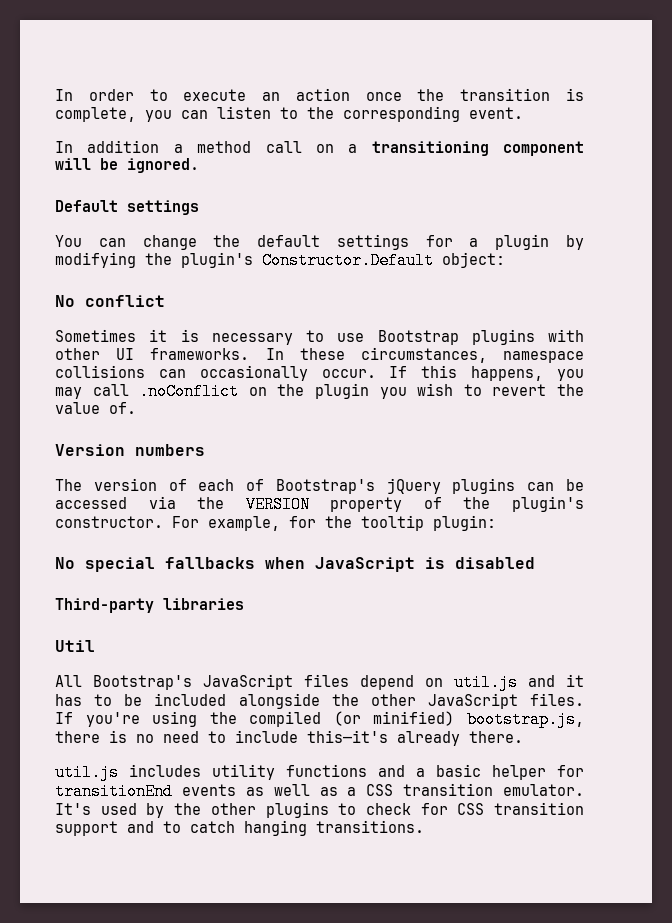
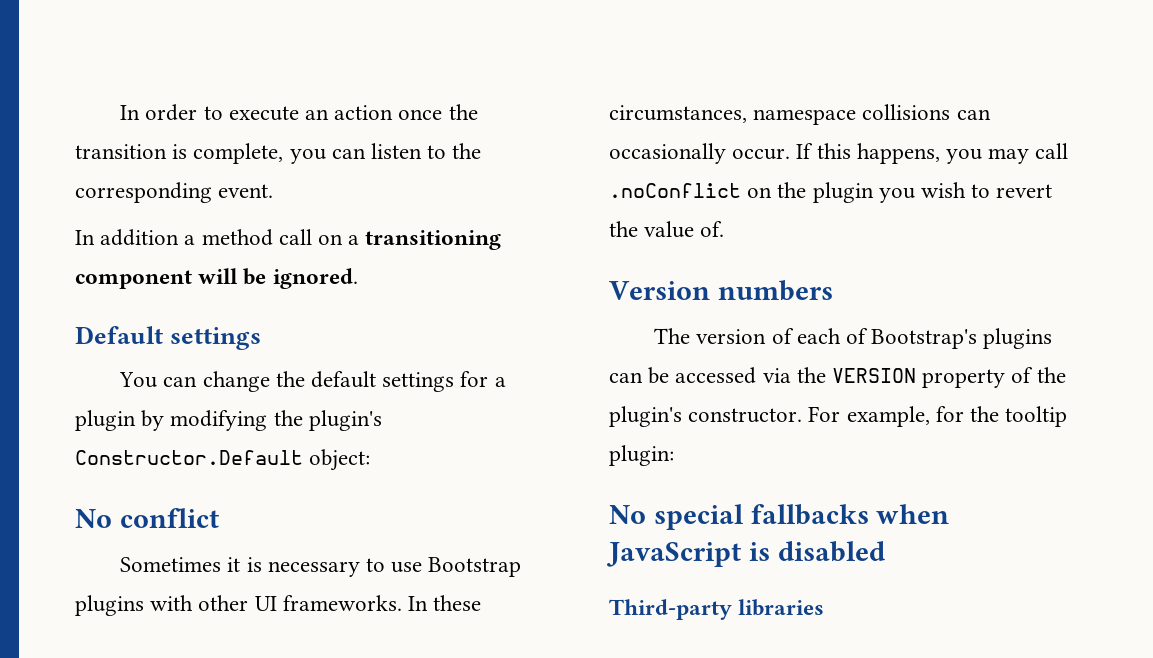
[386,478,441,494] jQuery -> (978, 339) none
[55,640,95,652] [55,674,584,691] [55,693,584,709] [55,711,584,728] [55,730,523,746] [55,764,584,781] [55,783,584,800] [55,802,584,818] [55,820,424,836] // Util // All Bootstrap's JavaScript files depend on util.js and it has to be included alongside the other JavaScript files. If you're using the compiled (or minified) bootstrap.js, there is no need to include this—it's already there. // util.js includes utility functions and a basic helper for transitionEnd events as well as a CSS transition emulator. It's used by the other plugins to check for CSS transition support and to catch hanging transitions. -> (825, 607) none

